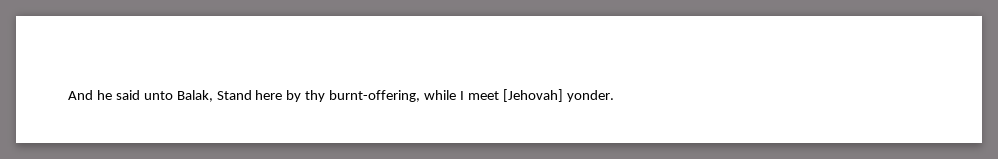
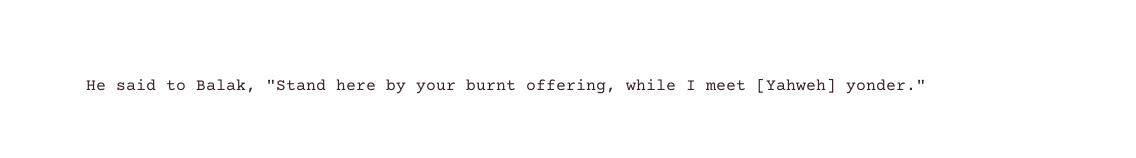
[68,90,421,102] And he said unto Balak, Stand here by thy burnt-offering, -> [86,79,616,94] He said to Balak, "Stand here by your burnt offering,
[502,89,614,102] [Jehovah] yonder. -> [756,78,926,94] [Yahweh] yonder."

